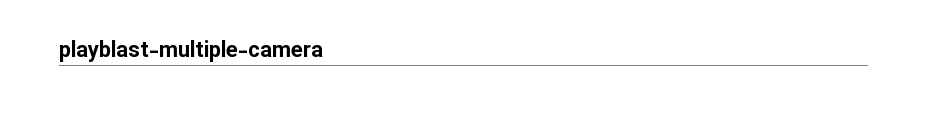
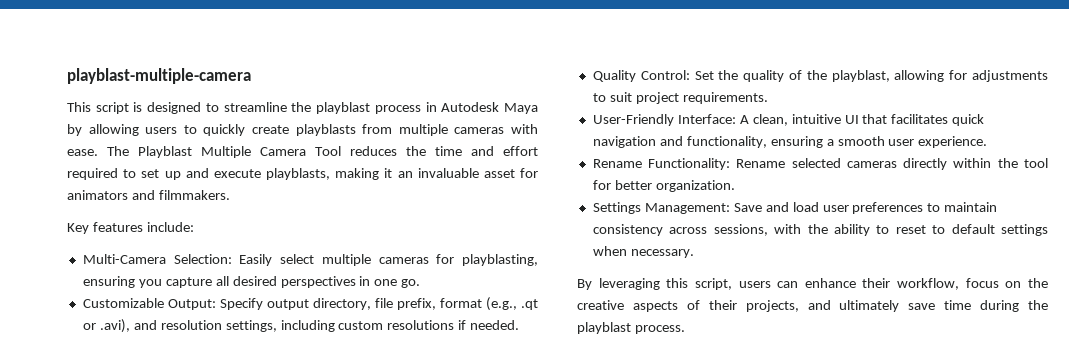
(323, 51) none -> [67,102,538,114] [67,124,539,136] [67,146,538,158] [67,168,539,180] [67,190,230,200] [67,222,194,234] [82,254,539,266] [82,276,421,288] [82,297,538,311] [82,319,520,333] [592,70,1048,82] [592,92,768,104] [592,114,985,126] [592,136,988,148] [592,158,1048,170] [592,180,735,192] [592,202,998,214] [592,224,1049,236] [592,246,694,258] [577,278,1048,290] [577,300,1048,312] [577,322,685,334] // This script is designed to streamline the playblast process in Autodesk Maya by allowing users to quickly create playblasts from multiple cameras with ease. The Playblast Multiple Camera Tool reduces the time and effort required to set up and execute playblasts, making it an invaluable asset for animators and filmmakers. // Key features include: // Multi-Camera Selection: Easily select multiple cameras for playblasting, ensuring you capture all desired perspectives in one go. // Customizable Output: Specify output directory, file prefix, format (e.g., .qt or .avi), and resolution settings, including custom resolutions if needed. // Quality Control: Set the quality of the playblast, allowing for adjustments to suit project requirements. // User-Friendly Interface: A clean, intuitive UI that facilitates quick navigation and functionality, ensuring a smooth user experience. // Rename Functionality: Rename selected cameras directly within the tool for better organization. // Settings Management: Save and load user preferences to maintain consistency across sessions, with the ability to reset to default settings when necessary. // By leveraging this script, users can enhance their workflow, focus on the creative aspects of their projects, and ultimately save time during the playblast process.

